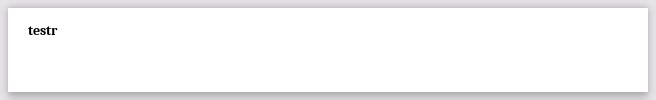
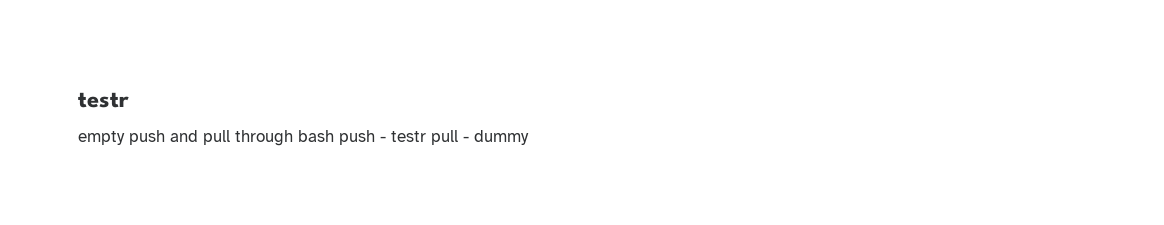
[28,26,58,35] testr -> [78,92,129,108] [78,130,529,146] testr // empty push and pull through bash push - testr pull - dummy

